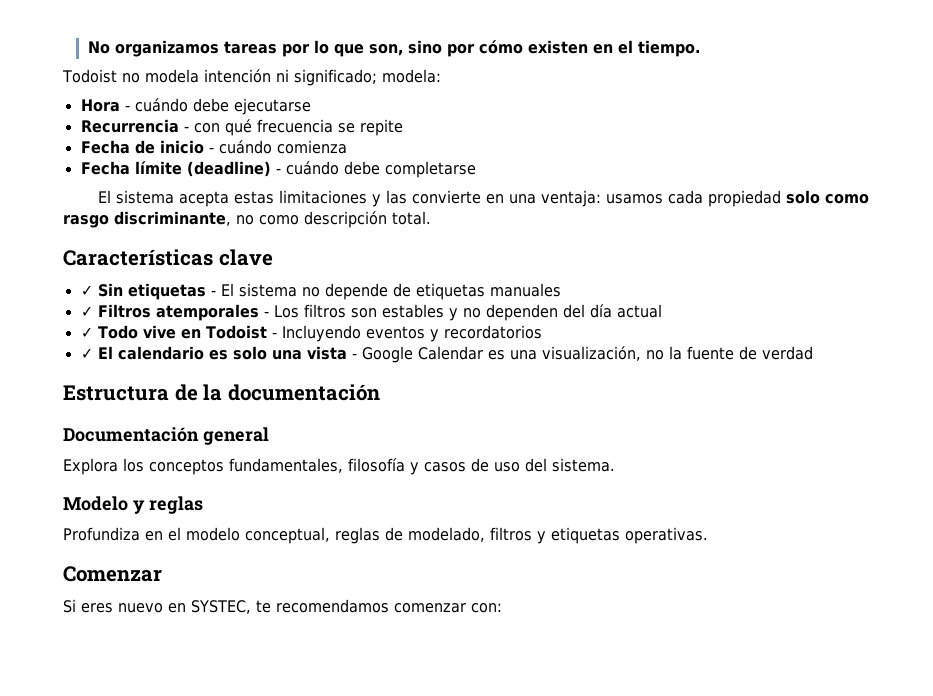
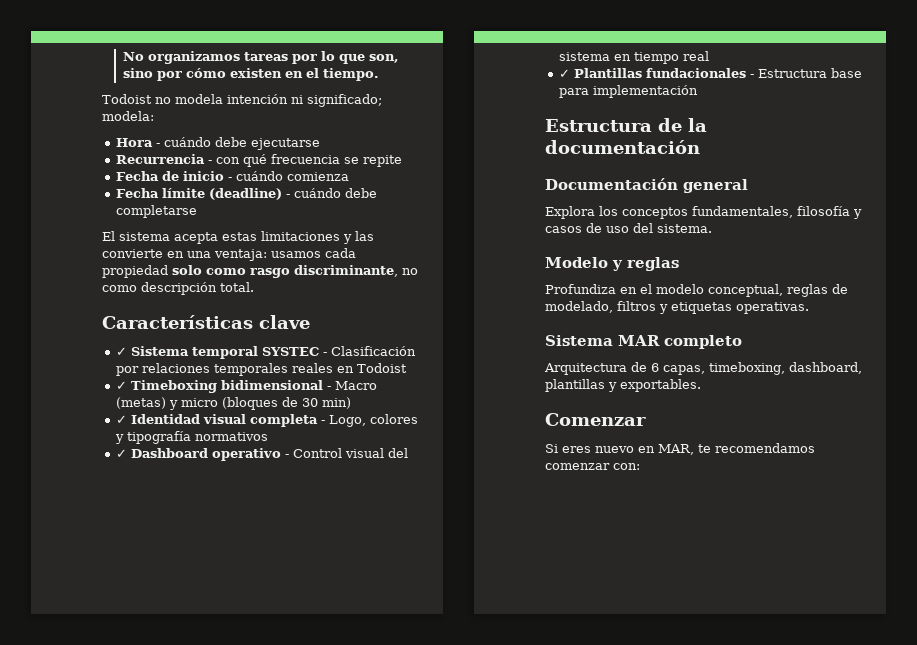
[97,283,561,300] [80,304,662,321] [80,325,542,342] [80,346,813,363] Sin etiquetas - El sistema no depende de etiquetas manuales // ✓ Filtros atemporales - Los filtros son estables y no dependen del día actual // ✓ Todo vive en Todoist - Incluyendo eventos y recordatorios // ✓ El calendario es solo una vista - Google Calendar es una visualización, no la fuente de verdad -> [131,346,417,359] [116,363,408,376] [116,380,378,393] [116,397,352,410] [116,414,419,427] [115,431,269,444] [116,448,409,461] [559,51,710,64] [559,68,863,78] [559,85,699,98] Sistema temporal SYSTEC - Clasificación por relaciones temporales reales en Todoist // ✓ Timeboxing bidimensional - Macro (metas) y micro (bloques de 30 min) // ✓ Identidad visual completa - Logo, colores y tipografía normativos // ✓ Dashboard operativo - Control visual del sistema en tiempo real // ✓ Plantillas fundacionales - Estructura base para implementación
(708, 535) none -> [545,335,742,349] [544,362,862,375] [545,379,701,392] // Sistema MAR completo // Arquitectura de 6 capas, timeboxing, dashboard, plantillas y exportables.
[191,600,251,614] SYSTEC, -> [658,444,694,455] MAR,

